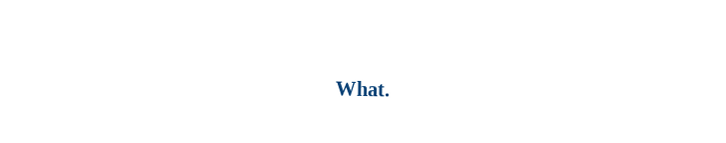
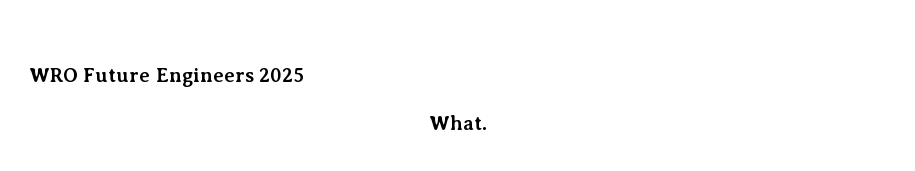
(335, 88) none -> [29,68,305,87] WRO Future Engineers 2025 //

